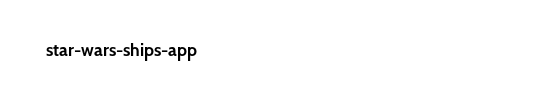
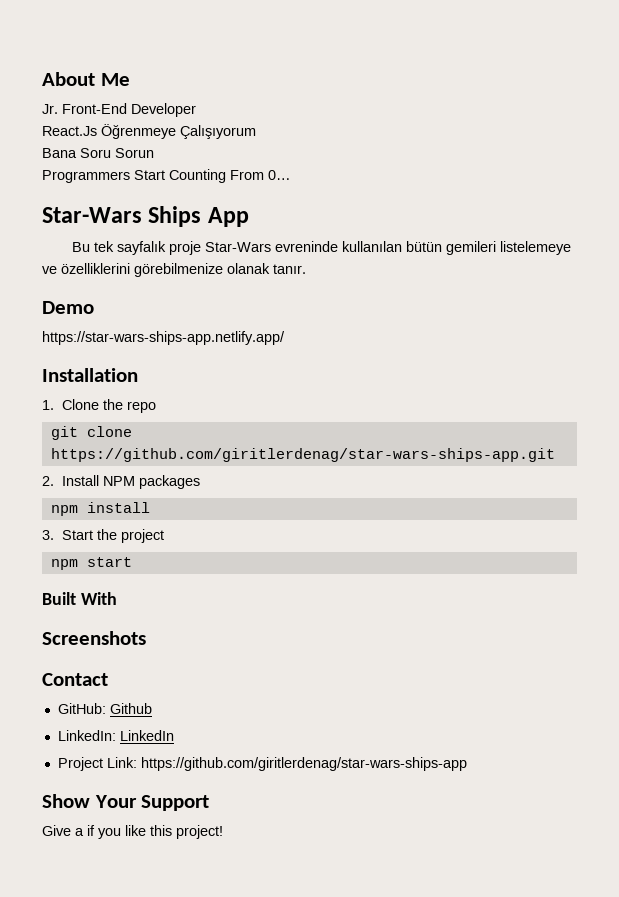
[46,43,197,61] star-wars-ships-app -> [42,72,130,86] [42,103,196,117] [42,124,256,139] [42,148,154,158] [42,169,291,183] [42,206,249,227] [72,241,572,255] [42,263,306,277] [42,301,94,314] [42,331,285,345] [42,368,138,382] [42,399,156,413] [50,426,132,440] [50,448,555,462] [42,475,200,489] [50,502,150,516] [42,529,164,543] [50,557,132,570] [42,592,117,605] [42,631,146,645] [42,673,108,686] [57,703,152,714] [57,730,174,741] [57,757,467,771] [42,794,210,811] [42,825,223,839] About Me // Jr. Front-End Developer // React.Js Öğrenmeye Çalışıyorum // Bana Soru Sorun // Programmers Start Counting From 0… // Star-Wars Ships App // Bu tek sayfalık proje Star-Wars evreninde kullanılan bütün gemileri listelemeye ve özelliklerini görebilmenize olanak tanır. // Demo // https://star-wars-ships-app.netlify.app/ // Installation // 1. Clone the repo // git clone https://github.com/giritlerdenag/star-wars-ships-app.git // 2. Install NPM packages // npm install // 3. Start the project // npm start // Built With // Screenshots // Contact // GitHub: Github // LinkedIn: LinkedIn // Project Link: https://github.com/giritlerdenag/star-wars-ships-app // Show Your Support // Give a if you like this project!

